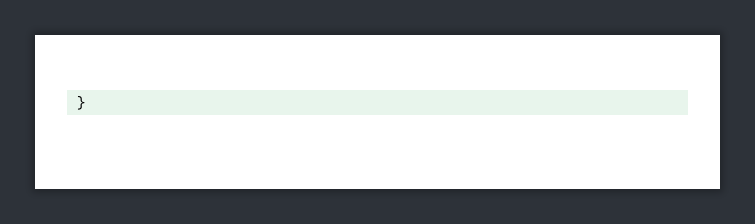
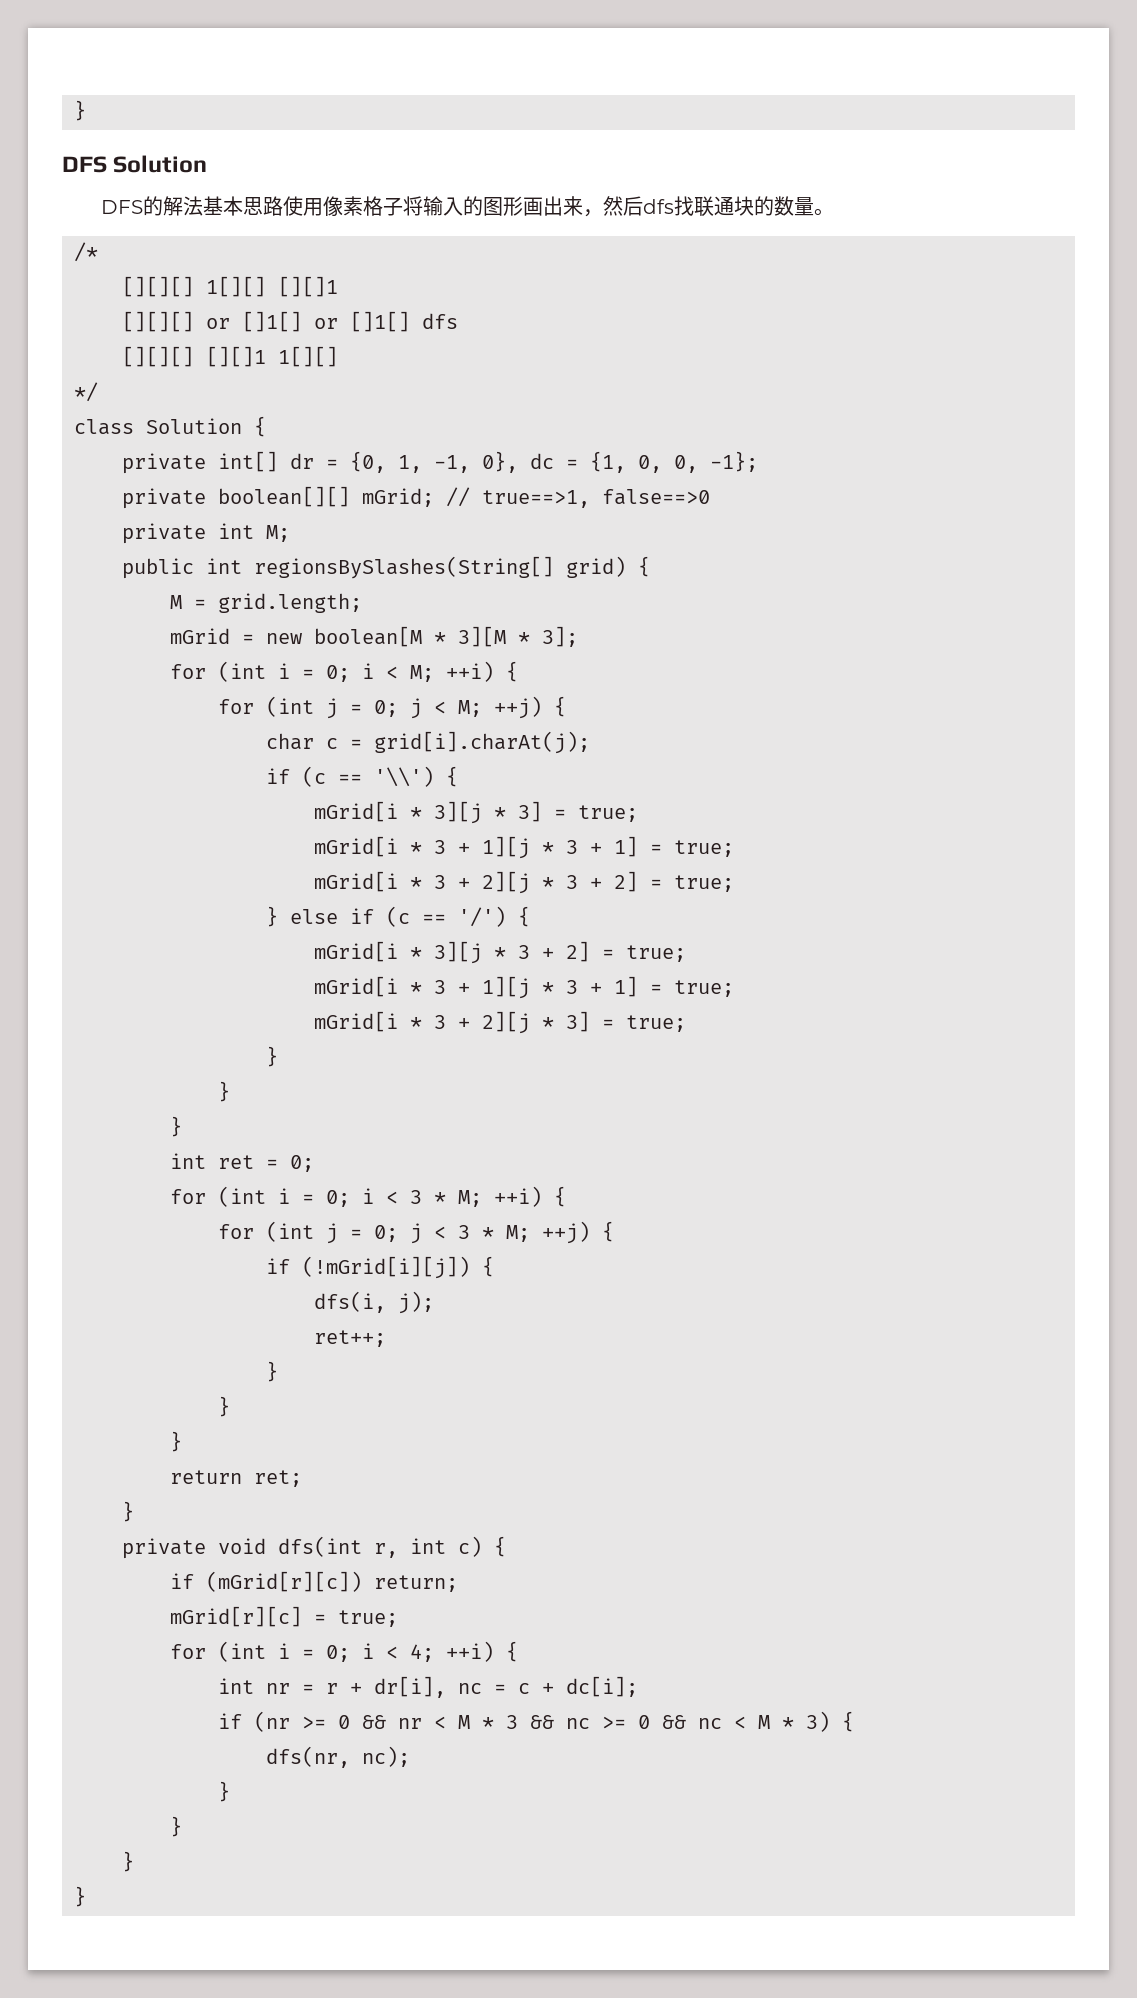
[76,95,87,110] } -> [74,100,86,121] [62,155,208,173] [101,196,835,217] [74,242,98,262] [122,276,338,297] [122,311,458,332] [122,346,338,367] [74,382,98,402] [74,416,266,437] [122,451,758,474] [122,486,710,509] [122,523,290,544] [122,556,650,579] [170,593,362,613] [170,626,578,647] [170,661,518,682] [218,696,566,719] [266,731,590,754] [266,766,458,787] [314,801,638,824] [314,836,734,859] [314,871,734,894] [266,906,530,927] [314,941,686,964] [314,976,734,999] [314,1011,686,1034] [266,1046,278,1067] [218,1081,230,1102] [170,1116,182,1137] [170,1153,314,1172] [170,1186,566,1207] [218,1221,614,1244] [266,1256,494,1279] [314,1291,434,1314] [314,1330,386,1347] [266,1361,278,1382] [218,1396,230,1417] [170,1431,182,1452] [170,1470,302,1487] [122,1501,134,1522] [122,1536,506,1559] [170,1571,458,1592] [170,1606,398,1627] [170,1641,518,1662] [218,1676,638,1698] [218,1711,854,1732] [266,1746,410,1768] [218,1781,230,1802] [170,1816,182,1837] [122,1851,134,1872] [74,1886,86,1907] } // DFS Solution // DFS的解法基本思路使用像素格子将输入的图形画出来，然后dfs找联通块的数量。 // /* // [][][] 1[][] [][]1 // [][][] or []1[] or []1[] dfs // [][][] [][]1 1[][] // */ // class Solution { // private int[] dr = {0, 1, -1, 0}, dc = {1, 0, 0, -1}; // private boolean[][] mGrid; // true==>1, false==>0 // private int M; // public int regionsBySlashes(String[] grid) { // M = grid.length; // mGrid = new boolean[M * 3][M * 3]; // for (int i = 0; i < M; ++i) { // for (int j = 0; j < M; ++j) { // char c = grid[i].charAt(j); // if (c == '\\') { // mGrid[i * 3][j * 3] = true; // mGrid[i * 3 + 1][j * 3 + 1] = true; // mGrid[i * 3 + 2][j * 3 + 2] = true; // } else if (c == '/') { // mGrid[i * 3][j * 3 + 2] = true; // mGrid[i * 3 + 1][j * 3 + 1] = true; // mGrid[i * 3 + 2][j * 3] = true; // } // } // } // int ret = 0; // for (int i = 0; i < 3 * M; ++i) { // for (int j = 0; j < 3 * M; ++j) { // if (!mGrid[i][j]) { // dfs(i, j); // ret++; // } // } // } // return ret; // } // private void dfs(int r, int c) { // if (mGrid[r][c]) return; // mGrid[r][c] = true; // for (int i = 0; i < 4; ++i) { // int nr = r + dr[i], nc = c + dc[i]; // if (nr >= 0 && nr < M * 3 && nc >= 0 && nc < M * 3) { // dfs(nr, nc); // } // } // } // }

